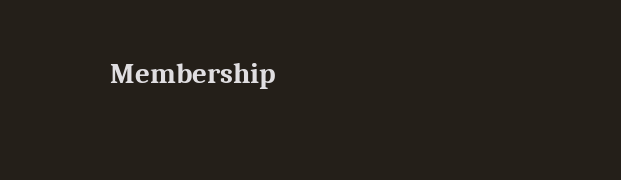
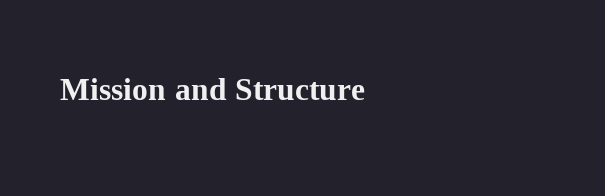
[110,62,276,89] Membership -> [60,78,366,100] Mission and Structure

